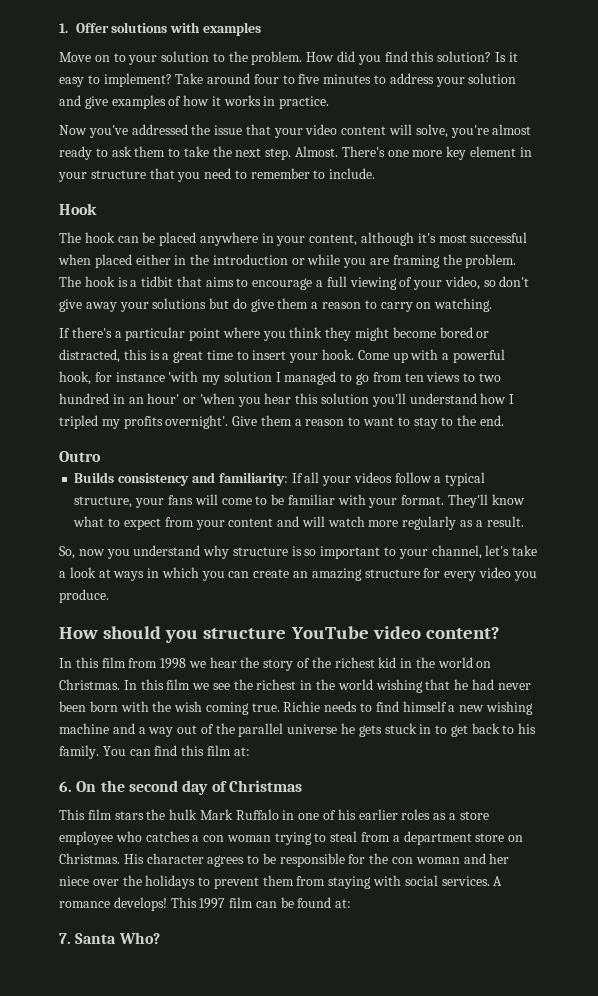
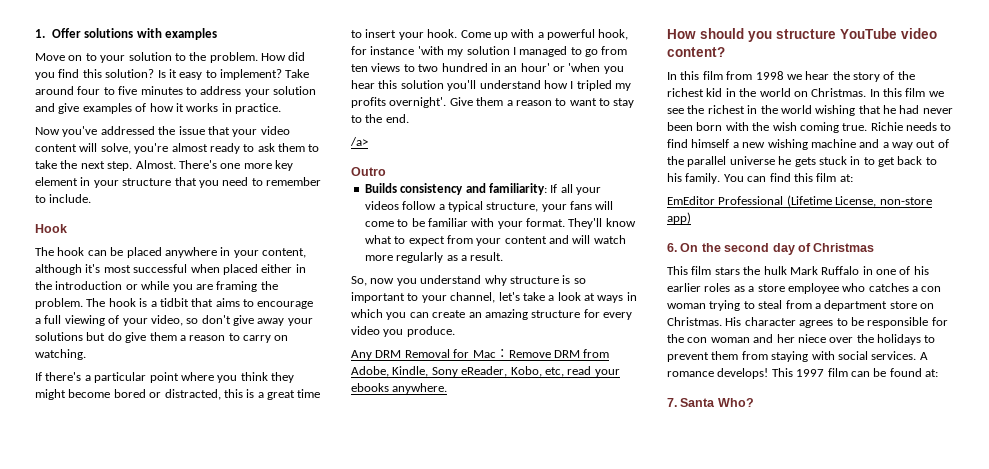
(504, 420) none -> [350,137,368,146] // /a>
(109, 596) none -> [351,349,610,360] [351,366,620,377] [351,383,448,394] // Any DRM Removal for Mac：Remove DRM from Adobe, Kindle, Sony eReader, Kobo, etc, read your ebooks anywhere.
(250, 751) none -> [667,195,932,207] [667,212,691,224] // EmEditor Professional (Lifetime License, non-store app)

